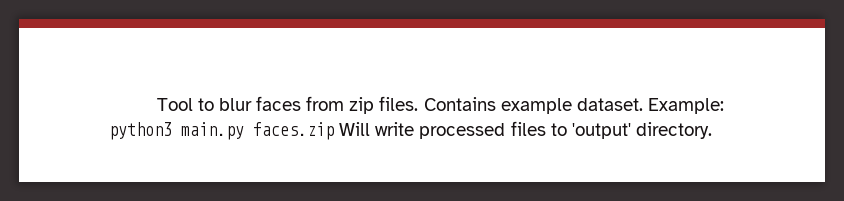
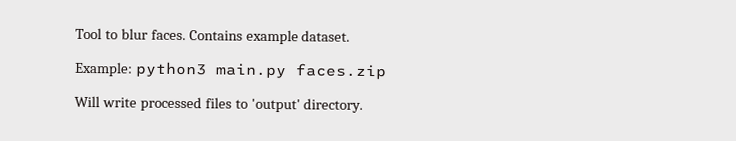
[256,96,419,114] faces from zip files. -> [150,29,186,41] faces.
(643, 104) none -> (351, 36) //
(334, 131) none -> (387, 71) //

